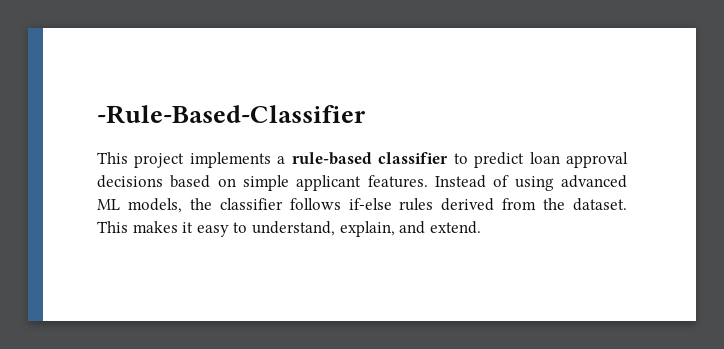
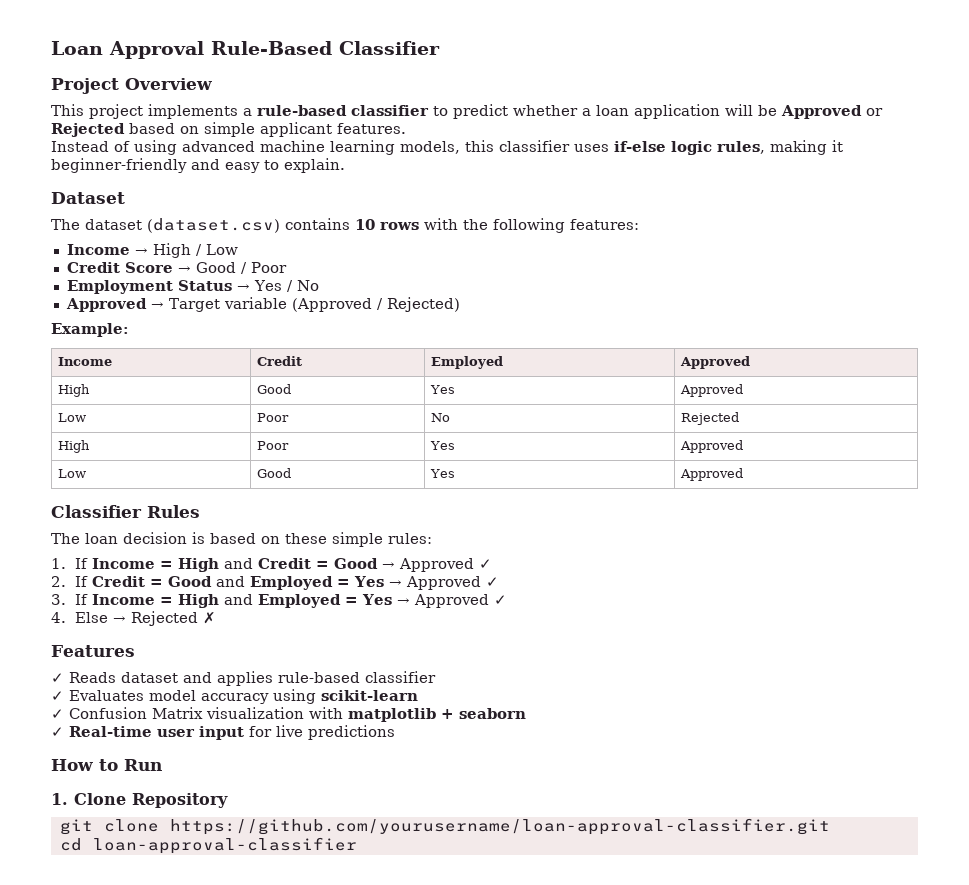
[97,105,366,124] -Rule-Based-Classifier -> [51,41,440,59] [51,78,212,94] Loan Approval Rule-Based Classifier // Project Overview
[529,152,628,168] [97,175,163,188] loan approval decisions -> [513,104,883,119] [51,123,125,137] whether a loan application will be Approved or Rejected
(428, 181) none -> (406, 128) //
[97,198,627,213] [97,221,481,237] ML models, the classifier follows if-else rules derived from the dataset. This makes it easy to understand, explain, and extend. -> [260,140,843,155] [51,158,345,173] [51,192,125,204] [51,218,639,233] [66,243,238,258] [66,262,287,274] [66,280,319,294] [65,297,460,312] [51,323,129,337] [58,357,113,366] [257,356,303,366] [431,356,504,369] [680,356,751,369] [58,384,91,397] [257,384,292,394] [430,385,456,394] [680,384,744,397] [58,413,87,422] [257,413,290,422] [431,413,451,422] [681,412,740,425] [58,440,91,453] [257,441,290,450] [430,441,456,450] [680,440,744,453] [58,469,87,478] [257,468,292,478] [430,469,456,478] [680,468,744,481] [51,505,200,518] [51,532,432,547] [51,558,492,572] [51,576,499,590] [51,594,507,608] [51,611,216,626] [51,645,135,657] [51,671,436,686] [51,689,418,704] [51,707,526,722] [51,725,395,740] [51,759,162,771] [51,793,228,808] [59,818,830,835] [59,837,357,854] machine learning models, this classifier uses if-else logic rules, making it beginner-friendly and easy to explain. // Dataset // The dataset (dataset.csv) contains 10 rows with the following features: // Income → High / Low // Credit Score → Good / Poor // Employment Status → Yes / No // Approved → Target variable (Approved / Rejected) // Example: // Income | Credit | Employed | Approved // High | Good | Yes | Approved // Low | Poor | No | Rejected // High | Poor | Yes | Approved // Low | Good | Yes | Approved // Classifier Rules // The loan decision is based on these simple rules: // 1. If Income = High and Credit = Good → Approved ✓ // 2. If Credit = Good and Employed = Yes → Approved ✓ // 3. If Income = High and Employed = Yes → Approved ✓ // 4. Else → Rejected ✗ // Features // ✓ Reads dataset and applies rule-based classifier // ✓ Evaluates model accuracy using scikit-learn // ✓ Confusion Matrix visualization with matplotlib + seaborn // ✓ Real-time user input for live predictions // How to Run // 1. Clone Repository // git clone https://github.com/yourusername/loan-approval-classifier.git // cd loan-approval-classifier

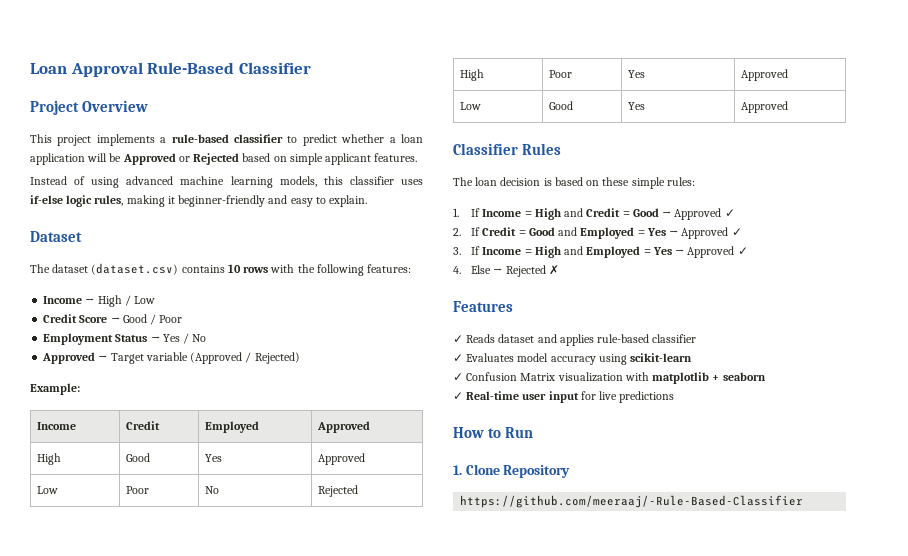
[59,818,830,835] [59,837,357,854] git clone https://github.com/yourusername/loan-approval-classifier.git // cd loan-approval-classifier -> [460,495,804,508] https://github.com/meeraaj/-Rule-Based-Classifier

